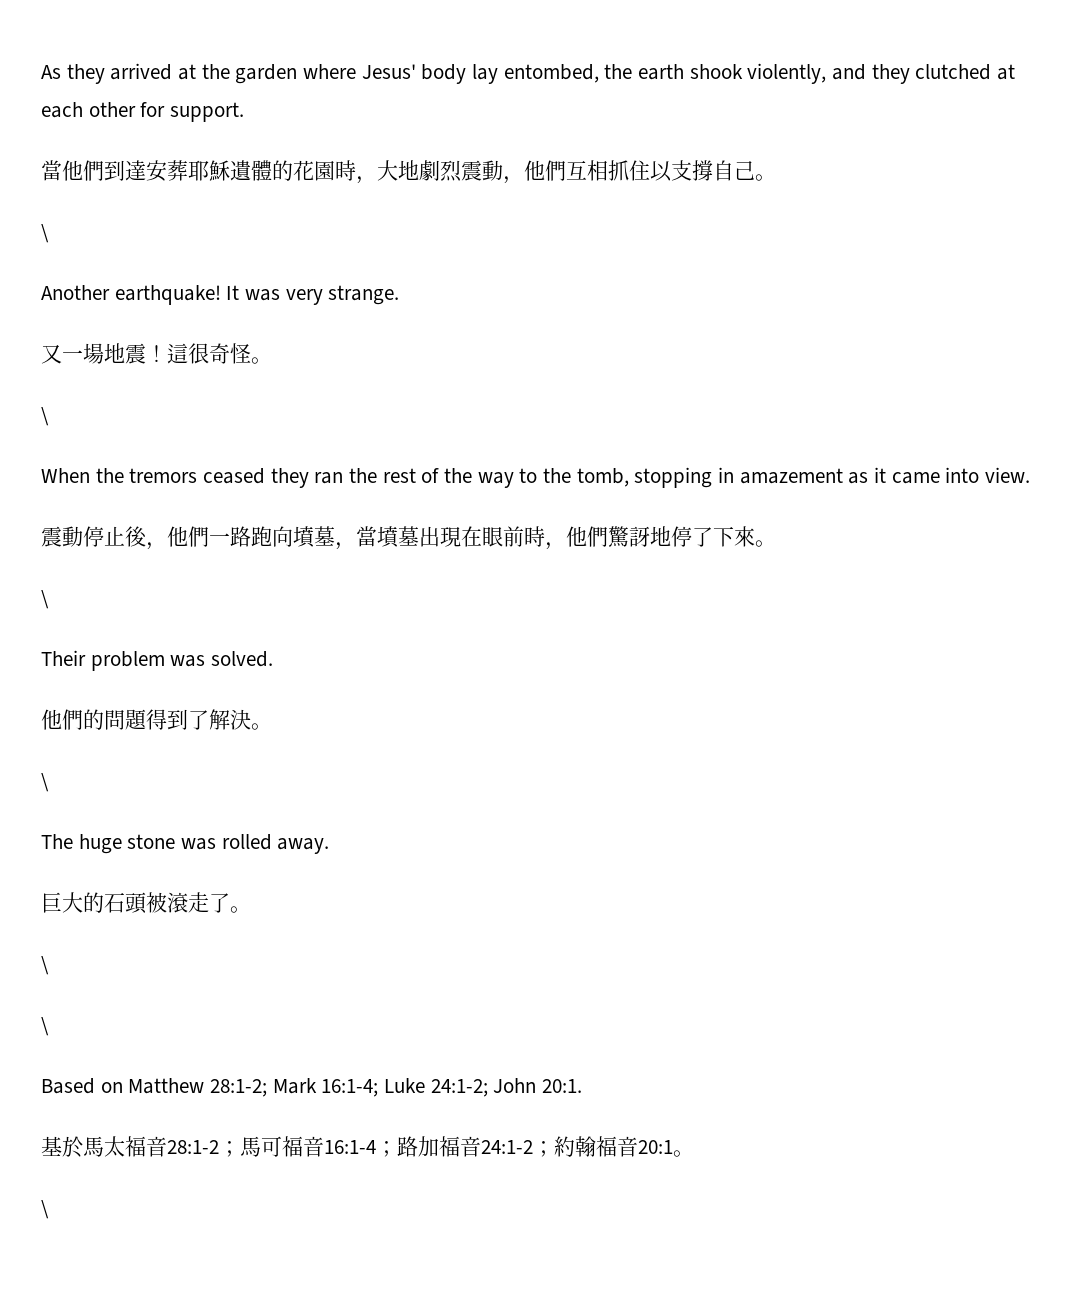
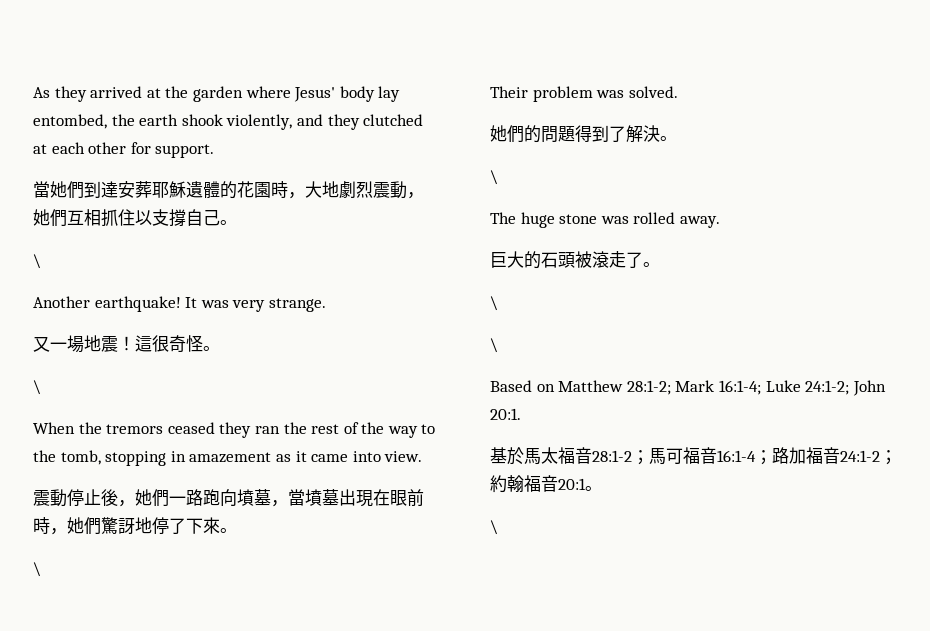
[62,160,83,181] 他 -> [50,181,67,198] 她
[524,160,545,181] 他 -> [33,209,50,226] 她
[167,526,188,547] 他 -> [135,489,152,506] 她
[566,526,587,547] 他 -> [67,517,84,534] 她
[41,709,62,730] 他 -> [490,125,507,142] 她

